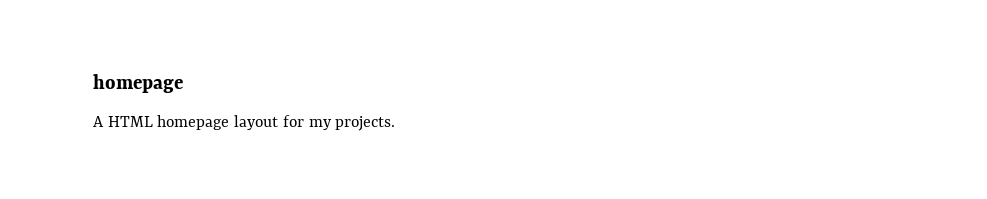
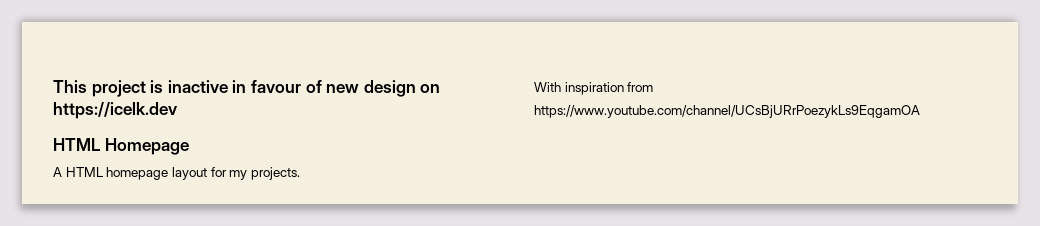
[93,74,183,93] homepage -> [53,80,441,97] [53,102,178,119] [53,138,189,155] This project is inactive in favour of new design on https://icelk.dev // HTML Homepage
(396, 123) none -> [534,82,654,95] [534,105,920,118] // With inspiration from https://www.youtube.com/channel/UCsBjURrPoezykLs9EqgamOA

